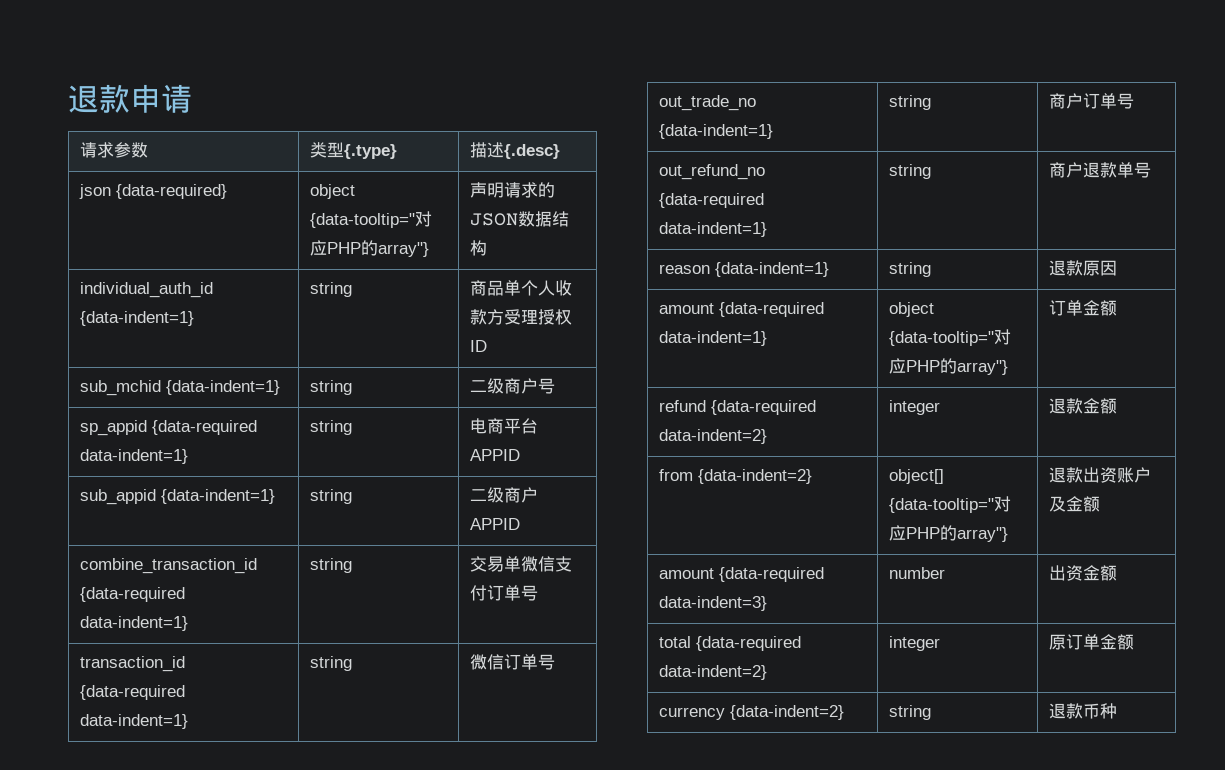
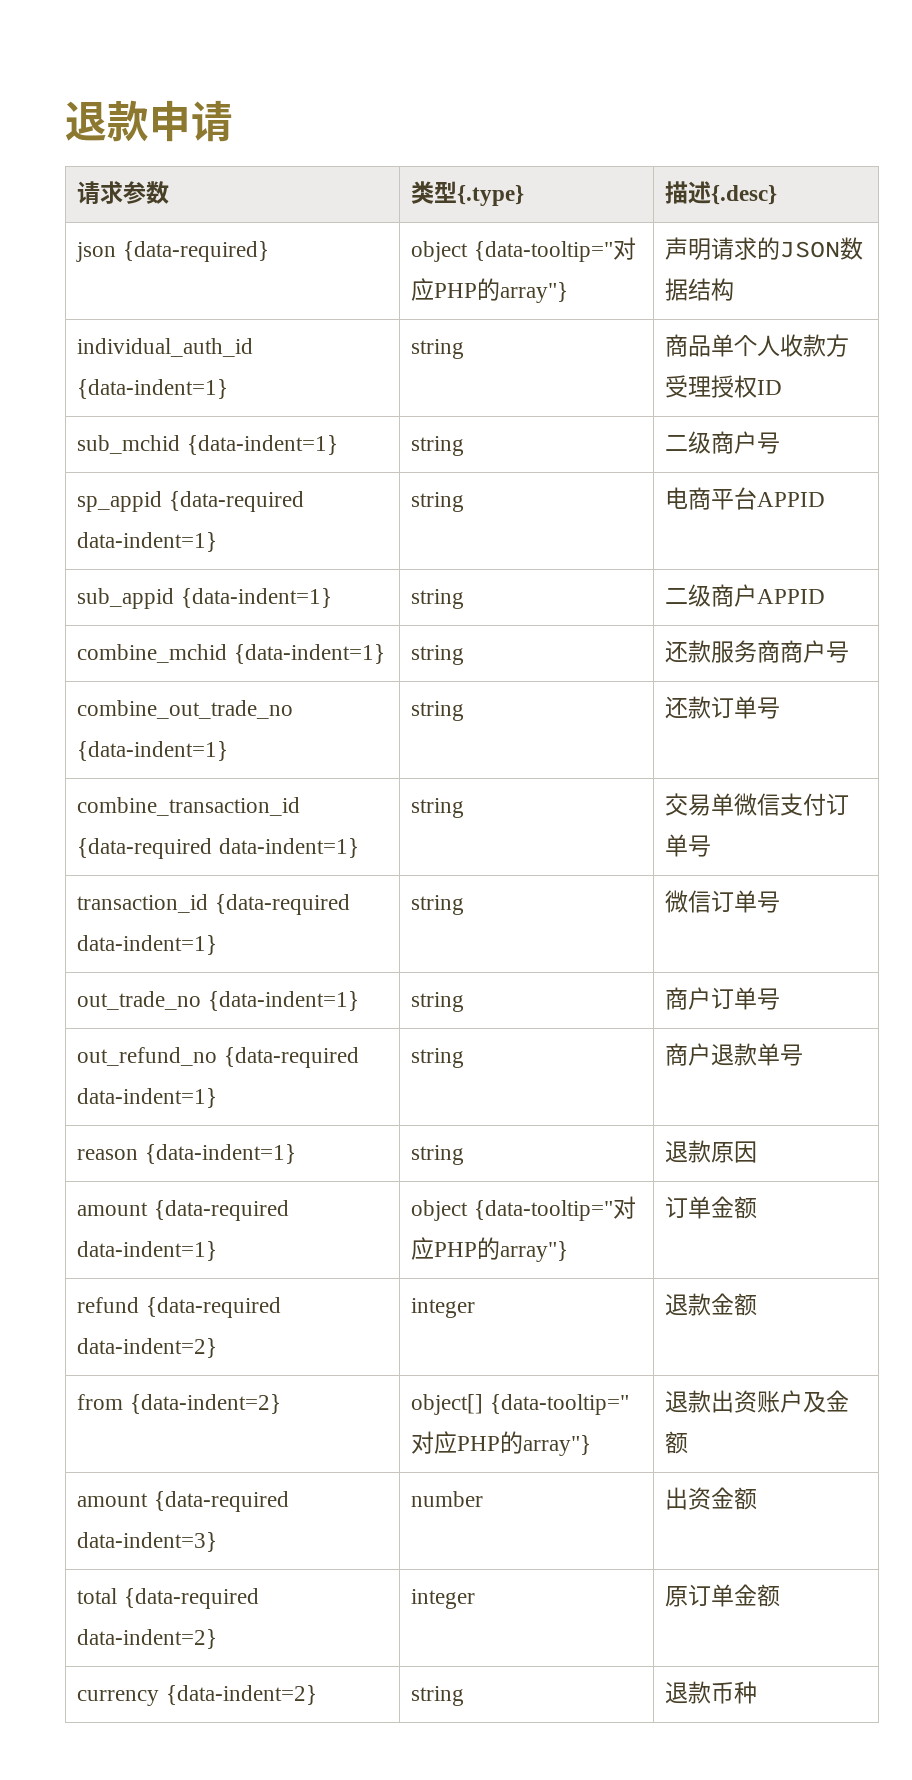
(520, 524) none -> [77,644,385,664] [411,645,465,665] [665,640,850,663] [77,700,294,719] [77,741,229,761] [411,701,465,721] [665,696,781,719] // combine_mchid {data-indent=1} | string | 还款服务商商户号 // combine_out_trade_no {data-indent=1} | string | 还款订单号

